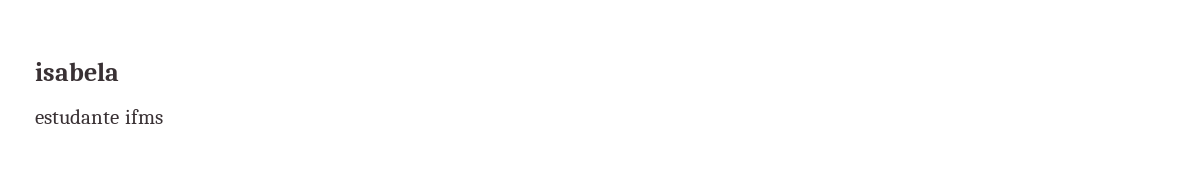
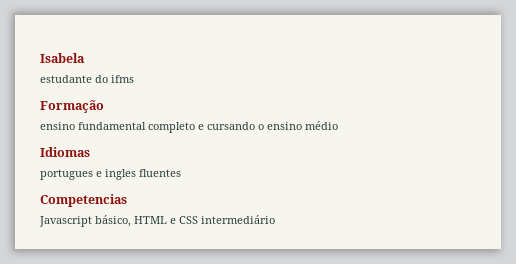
[35,62,119,81] isabela -> [40,53,85,63] Isabela
(119, 116) none -> [95,75,108,83] do
(163, 116) none -> [40,100,104,113] [40,121,338,133] [40,147,90,157] [40,169,181,180] [40,194,127,207] [39,215,275,227] // Formação // ensino fundamental completo e cursando o ensino médio // Idiomas // portugues e ingles fluentes // Competencias // Javascript básico, HTML e CSS intermediário

